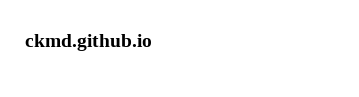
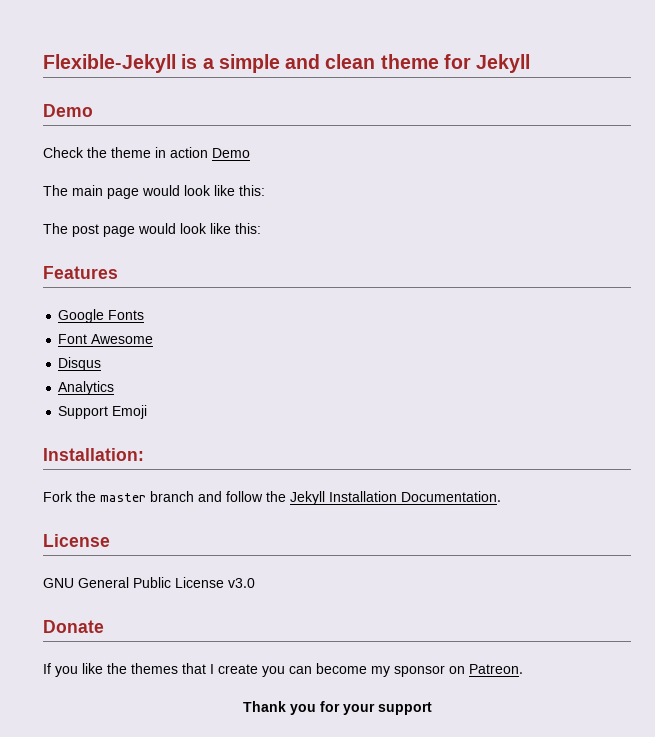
[25,34,152,51] ckmd.github.io -> [43,54,531,73] [43,104,93,117] [43,147,250,158] [43,185,265,199] [43,223,261,237] [43,266,118,279] [58,309,145,323] [58,334,154,344] [58,357,102,371] [58,381,115,395] [58,405,148,419] [43,448,144,461] [43,491,501,505] [43,534,110,547] [43,577,255,588] [43,620,104,633] [43,663,523,677] [242,701,432,715] Flexible-Jekyll is a simple and clean theme for Jekyll // Demo // Check the theme in action Demo // The main page would look like this: // The post page would look like this: // Features // Google Fonts // Font Awesome // Disqus // Analytics // Support Emoji // Installation: // Fork the master branch and follow the Jekyll Installation Documentation. // License // GNU General Public License v3.0 // Donate // If you like the themes that I create you can become my sponsor on Patreon. // Thank you for your support

